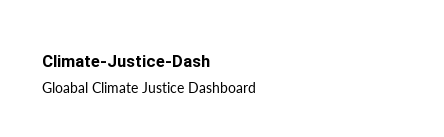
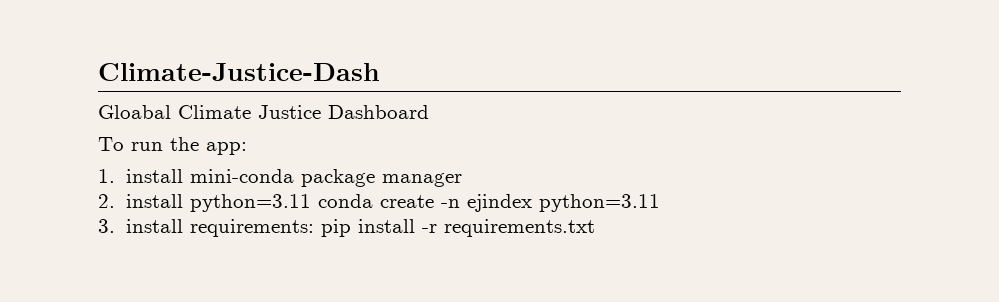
(256, 87) none -> [98,137,247,155] [98,169,463,187] [98,194,661,212] [98,219,596,237] // To run the app: // 1. install mini-conda package manager // 2. install python=3.11 conda create -n ejindex python=3.11 // 3. install requirements: pip install -r requirements.txt

